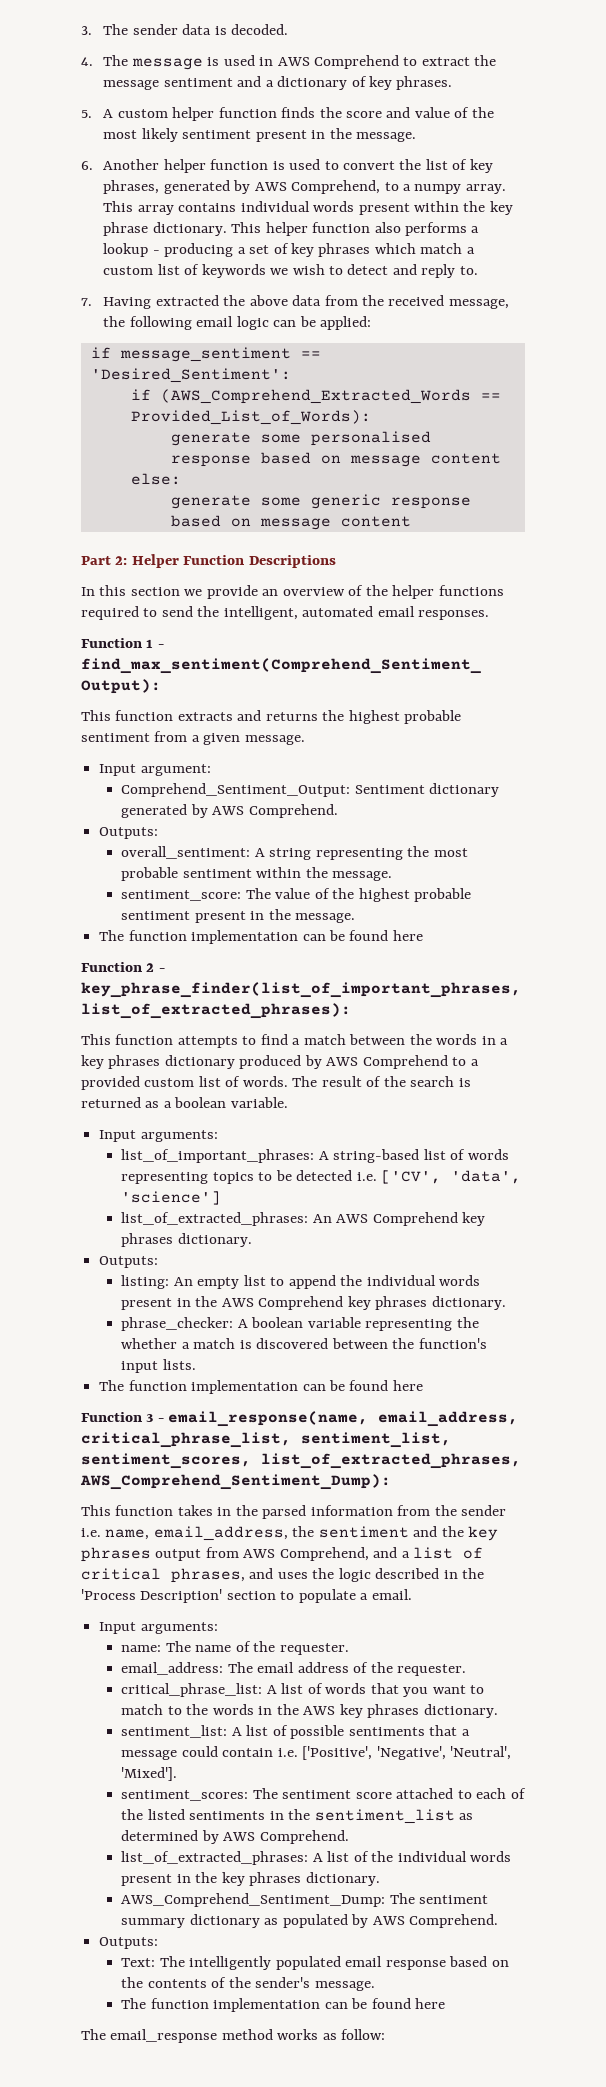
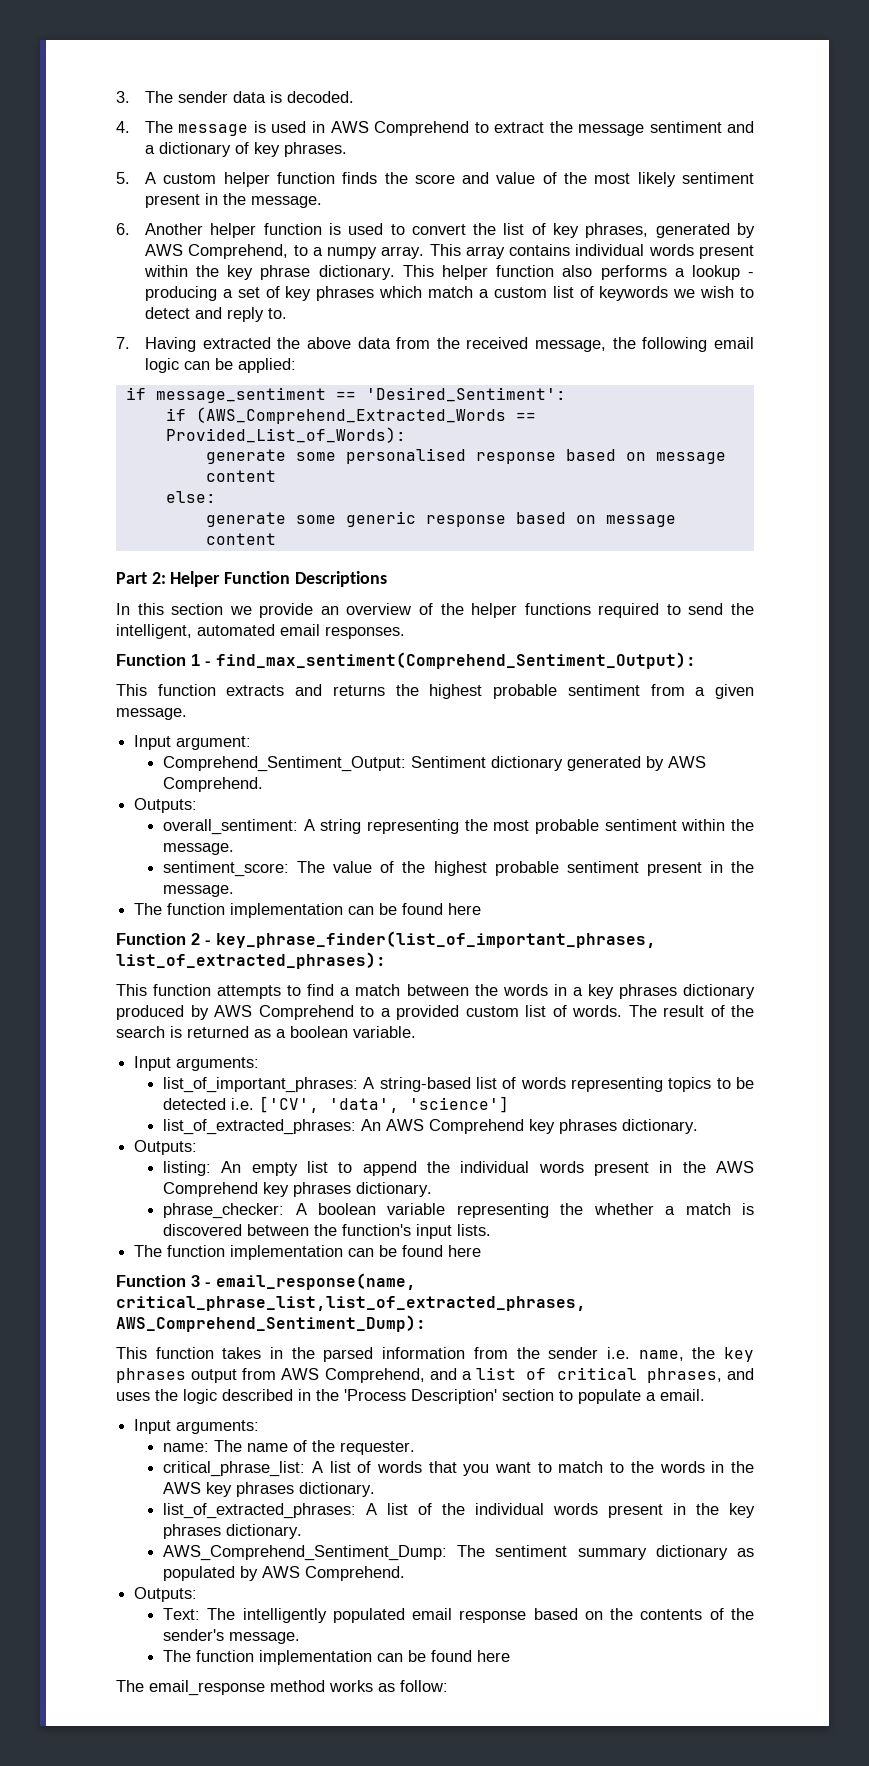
[378,1411,519,1427] [81,1432,451,1448] [81,1453,521,1469] email_address, critical_phrase_list, sentiment_list, sentiment_scores, list_of_extracted_phrases, -> [116,1296,586,1311] critical_phrase_list,list_of_extracted_phrases,
[153,1526,438,1541] email_address, the sentiment and -> (684, 1355) none
[121,1662,467,1676] // email_address: The email address of the requester. -> (416, 1448) none
[121,1725,470,1739] [121,1746,512,1760] [121,1767,178,1781] [121,1788,526,1801] [121,1809,474,1824] [121,1830,349,1844] // sentiment_list: A list of possible sentiments that a message could contain i.e. ['Positive', 'Negative', 'Neutral', 'Mixed']. // sentiment_scores: The sentiment score attached to each of the listed sentiments in the sentiment_list as determined by AWS Comprehend. -> (376, 1489) none

